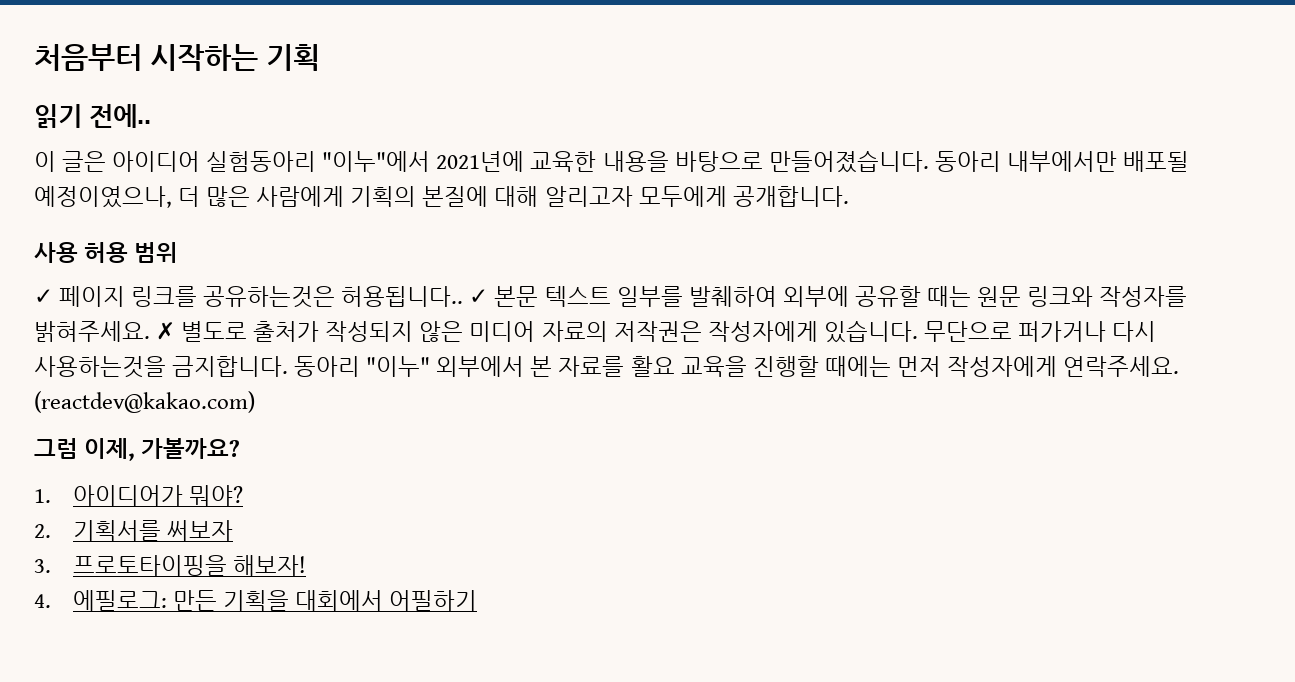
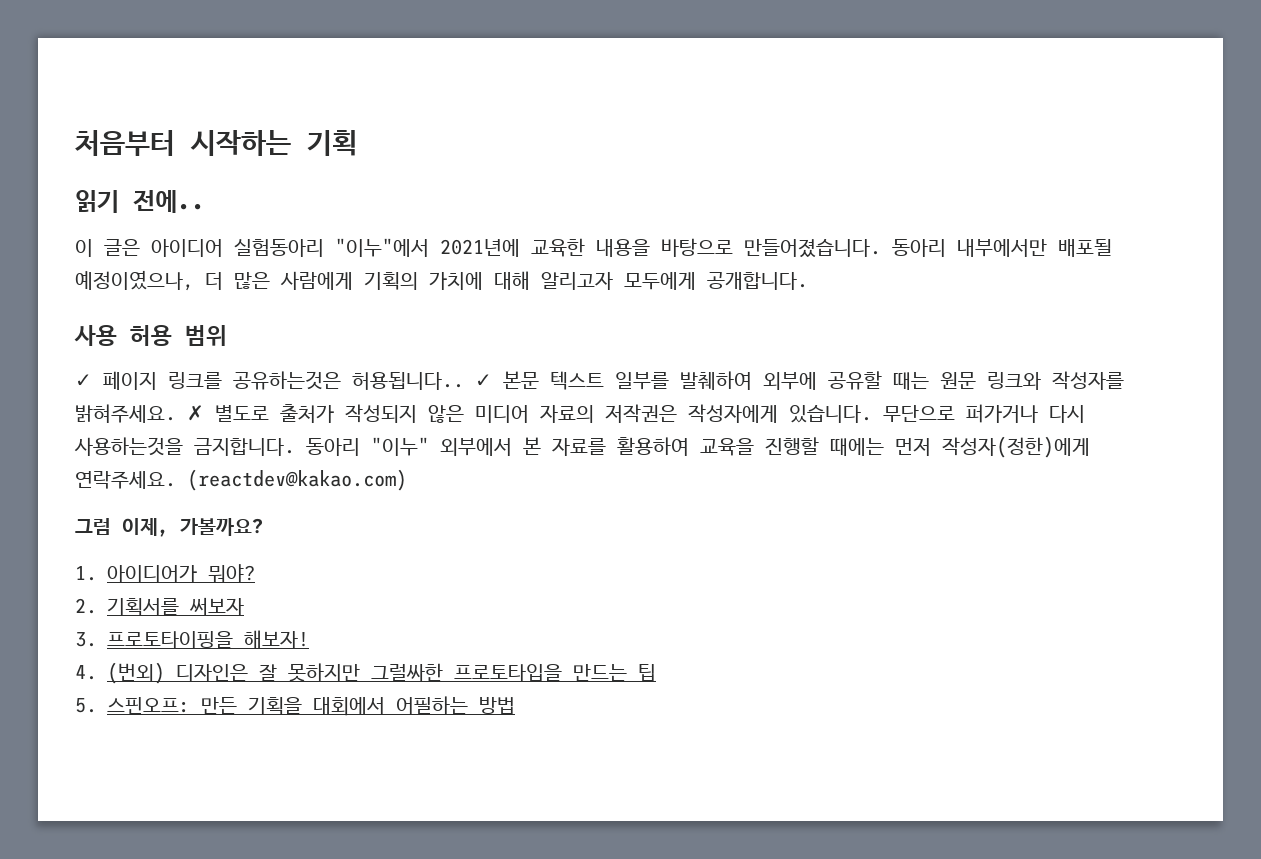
[422,186,489,207] 본질에 -> [429,272,483,290] 가치에
[630,356,675,377] 활요 -> [617,437,689,456] 활용하여
[946,356,1057,377] 작성자에게 -> [942,436,1090,458] 작성자(정한)에게
[72,590,167,611] 에필로그: -> [107,662,656,684] [75,697,190,714] (번외) 디자인은 잘 못하지만 그럴싸한 프로토타입을 만드는 팁 // 5. 스핀오프:
[388,590,477,611] 어필하기 -> [396,696,515,715] 어필하는 방법

